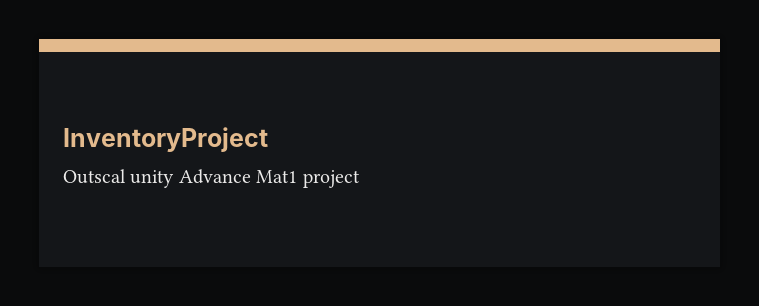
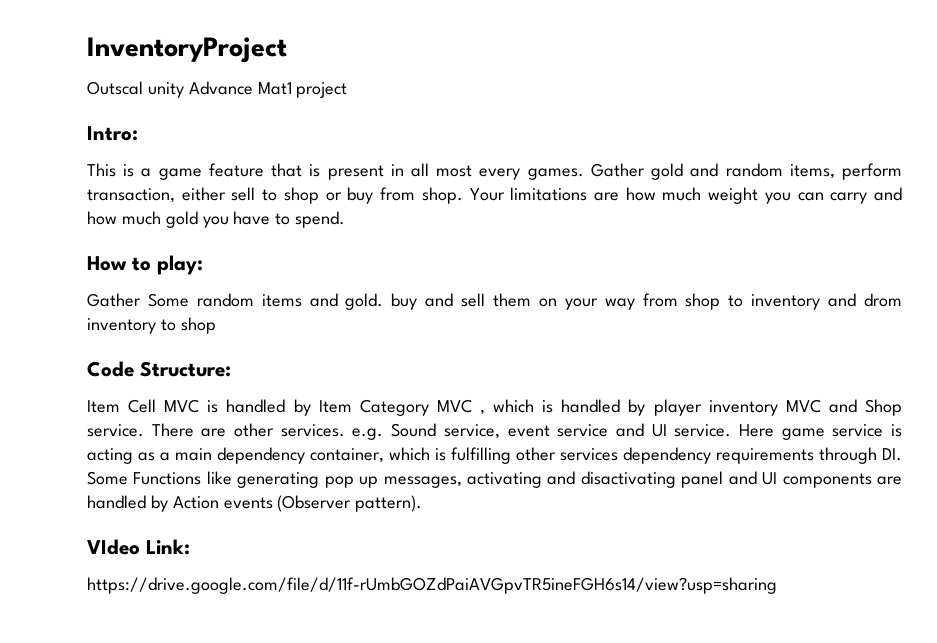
(360, 179) none -> [87,126,138,141] [87,163,902,180] [87,187,902,204] [87,211,346,228] [87,255,203,275] [87,293,903,310] [87,317,216,334] [87,361,231,377] [87,399,902,416] [87,423,902,440] [87,447,902,464] [87,471,903,488] [87,495,423,512] [87,539,190,555] [87,577,777,594] // Intro: // This is a game feature that is present in all most every games. Gather gold and random items, perform transaction, either sell to shop or buy from shop. Your limitations are how much weight you can carry and how much gold you have to spend. // How to play: // Gather Some random items and gold. buy and sell them on your way from shop to inventory and drom inventory to shop // Code Structure: // Item Cell MVC is handled by Item Category MVC , which is handled by player inventory MVC and Shop service. There are other services. e.g. Sound service, event service and UI service. Here game service is acting as a main dependency container, which is fulfilling other services dependency requirements through DI. Some Functions like generating pop up messages, activating and disactivating panel and UI components are handled by Action events (Observer pattern). // VIdeo Link: // https://drive.google.com/file/d/11f-rUmbGOZdPaiAVGpvTR5ineFGH6s14/view?usp=sharing

